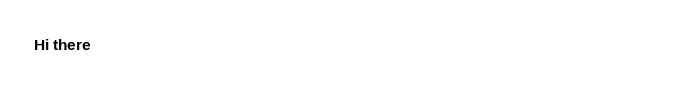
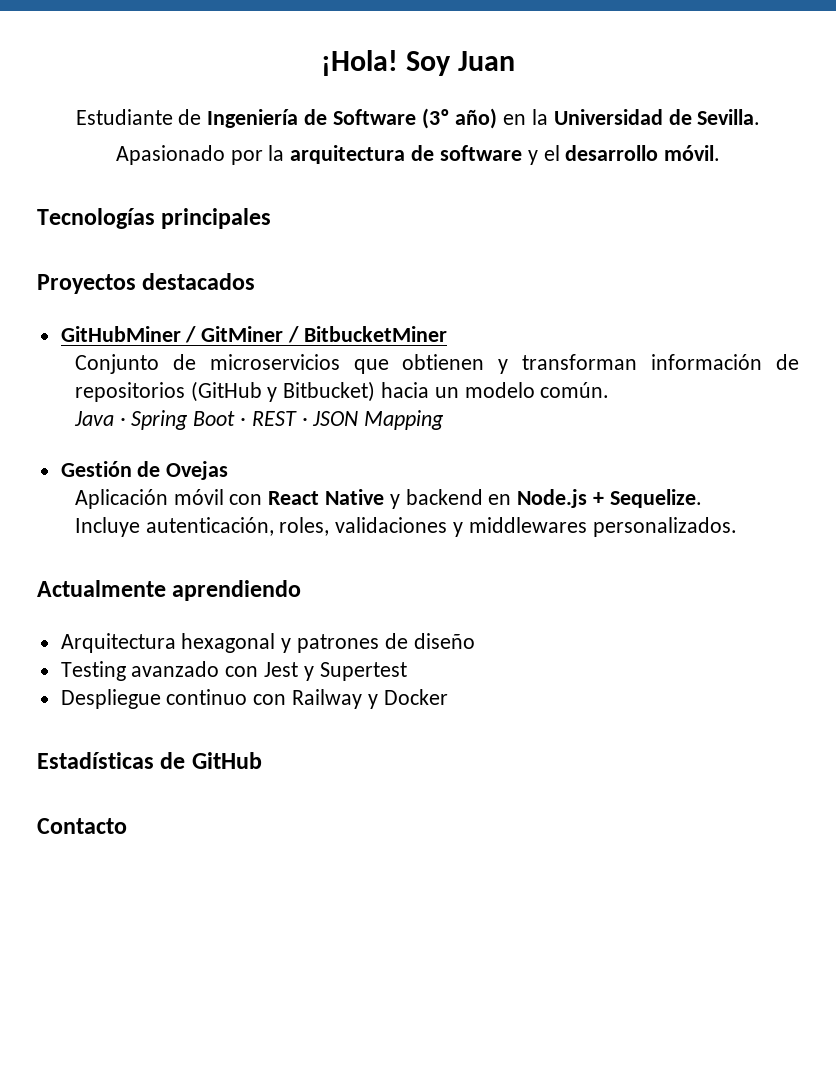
[34,39,92,50] Hi there -> [320,50,516,76] [75,108,761,129] [115,145,721,165] [37,208,272,229] [37,273,256,294] [60,326,447,343] [74,354,799,374] [74,381,610,402] [73,410,445,430] [60,461,229,480] [74,489,702,509] [74,517,737,537] [37,580,302,601] [60,633,475,653] [60,661,407,681] [60,689,448,709] [37,752,262,769] [37,818,127,834] ¡Hola! Soy Juan // Estudiante de Ingeniería de Software (3º año) en la Universidad de Sevilla. // Apasionado por la arquitectura de software y el desarrollo móvil. // Tecnologías principales // Proyectos destacados // GitHubMiner / GitMiner / BitbucketMiner // Conjunto de microservicios que obtienen y transforman información de repositorios (GitHub y Bitbucket) hacia un modelo común. // Java · Spring Boot · REST · JSON Mapping // Gestión de Ovejas // Aplicación móvil con React Native y backend en Node.js + Sequelize. // Incluye autenticación, roles, validaciones y middlewares personalizados. // Actualmente aprendiendo // Arquitectura hexagonal y patrones de diseño // Testing avanzado con Jest y Supertest // Despliegue continuo con Railway y Docker // Estadísticas de GitHub // Contacto

